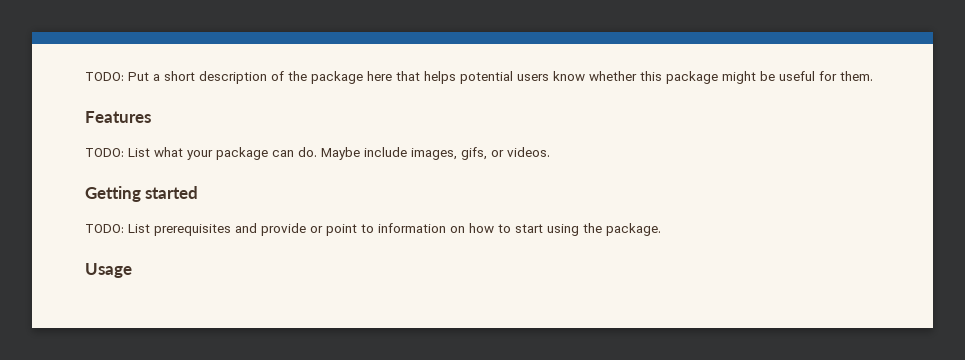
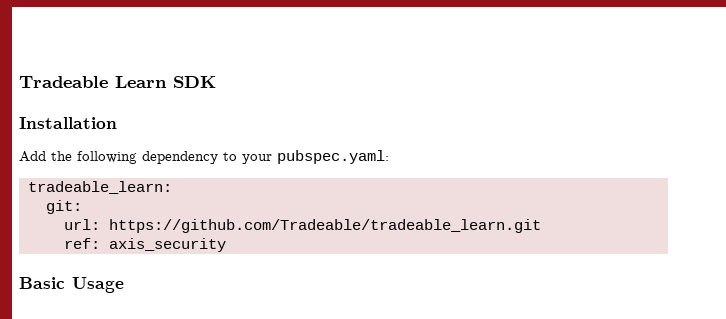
[85,71,873,84] [85,111,151,123] [85,147,550,160] [85,186,199,202] [85,223,661,236] TODO: Put a short description of the package here that helps potential users know whether this package might be useful for them. // Features // TODO: List what your package can do. Maybe include images, gifs, or videos. // Getting started // TODO: List prerequisites and provide or point to information on how to start using the package. // -> [19,76,216,88] [19,117,117,129] [19,150,389,164] [28,181,172,194] [46,200,82,214] [64,219,541,233] [64,238,226,252] [19,277,65,289] Tradeable Learn SDK // Installation // Add the following dependency to your pubspec.yaml: // tradeable_learn: // git: // url: https://github.com/Tradeable/tradeable_learn.git // ref: axis_security // Basic

